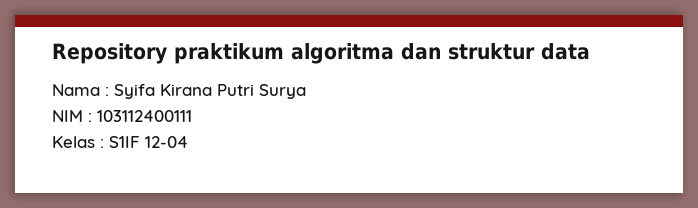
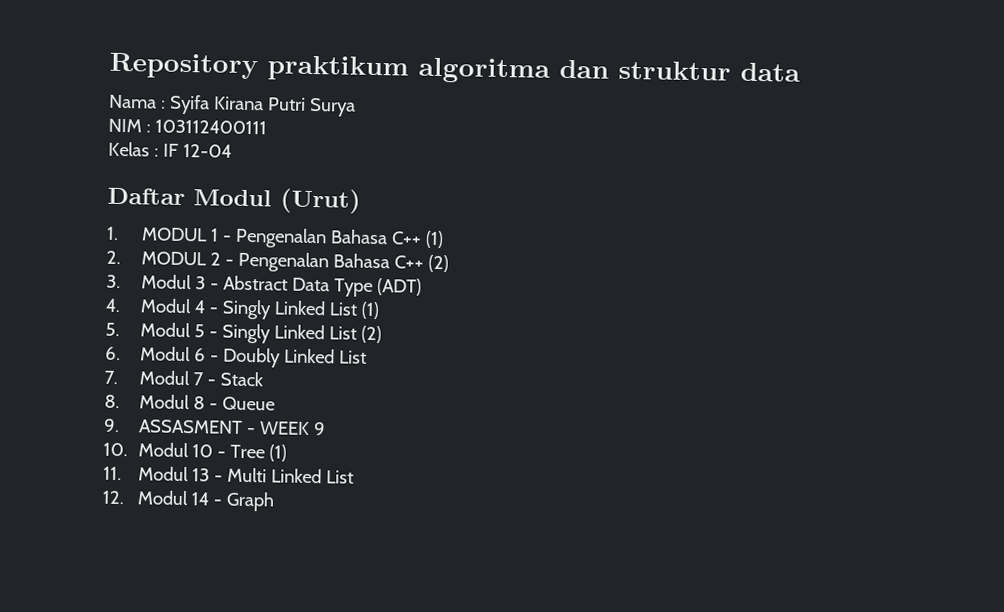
[109,136,140,148] S1IF -> [162,143,179,157] IF
(188, 142) none -> [107,187,361,214] [106,226,444,249] [106,250,449,273] [106,274,422,297] [105,298,380,320] [105,322,382,344] [105,346,367,368] [104,370,264,387] [104,394,275,411] [103,418,326,436] [103,442,287,462] [103,466,354,484] [102,490,275,512] // Daftar Modul (Urut) // 1. MODUL 1 - Pengenalan Bahasa C++ (1) // 2. MODUL 2 - Pengenalan Bahasa C++ (2) // 3. Modul 3 - Abstract Data Type (ADT) // 4. Modul 4 - Singly Linked List (1) // 5. Modul 5 - Singly Linked List (2) // 6. Modul 6 - Doubly Linked List // 7. Modul 7 - Stack // 8. Modul 8 - Queue // 9. ASSASMENT - WEEK 9 // 10. Modul 10 - Tree (1) // 11. Modul 13 - Multi Linked List // 12. Modul 14 - Graph

